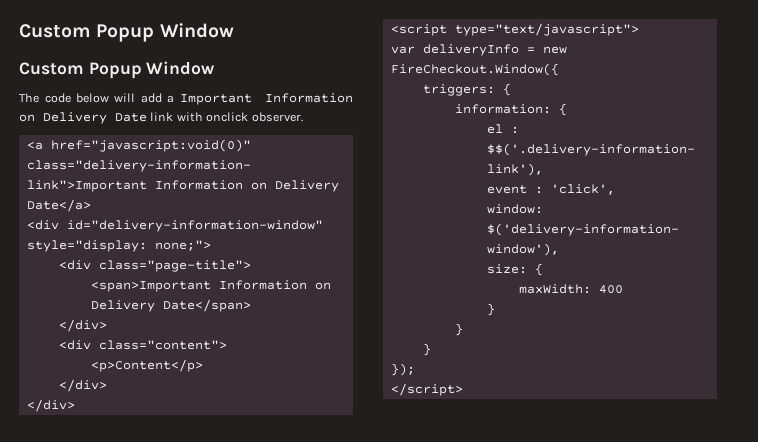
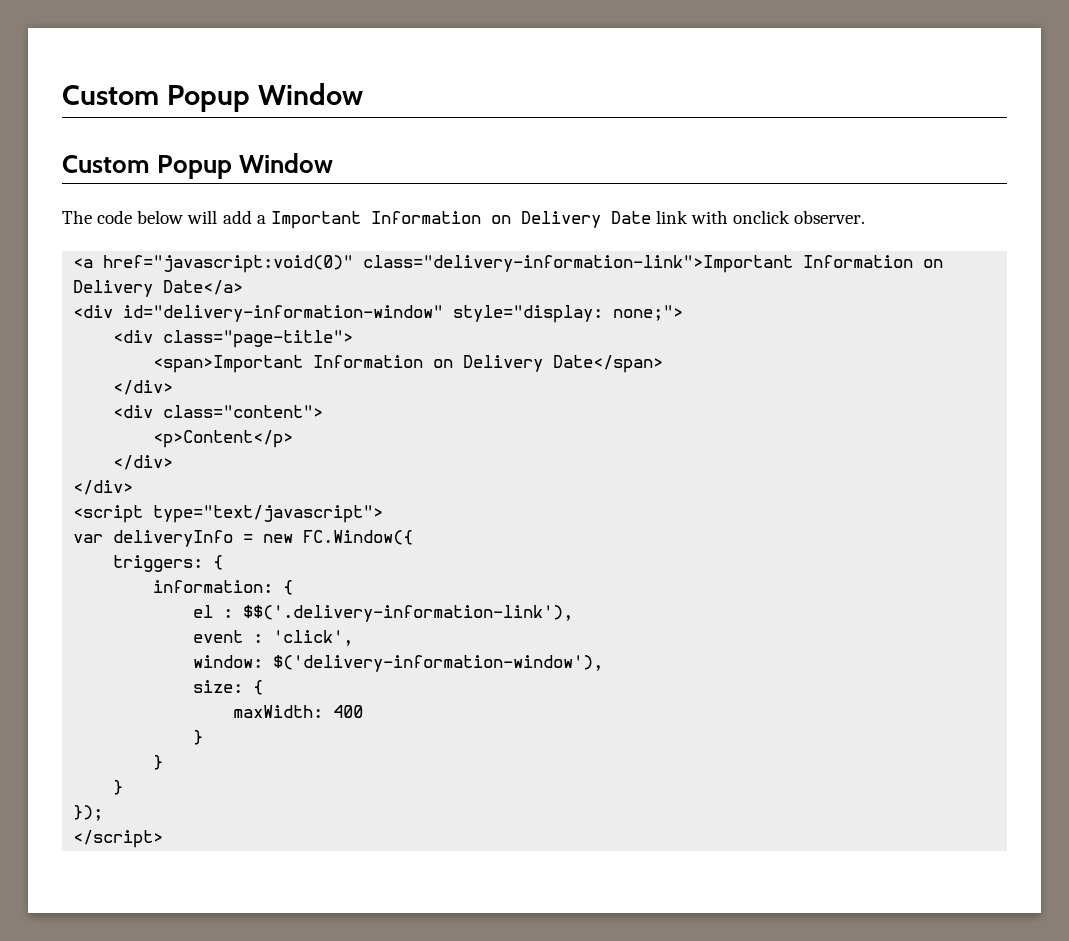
[390,63,559,76] FireCheckout.Window({ -> [303,530,414,545] FC.Window({

